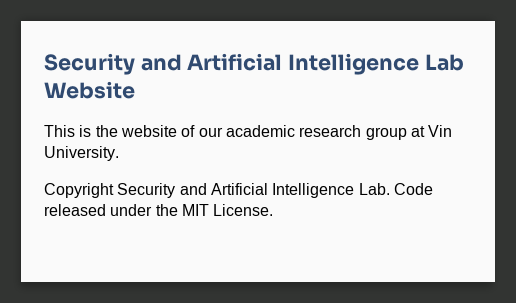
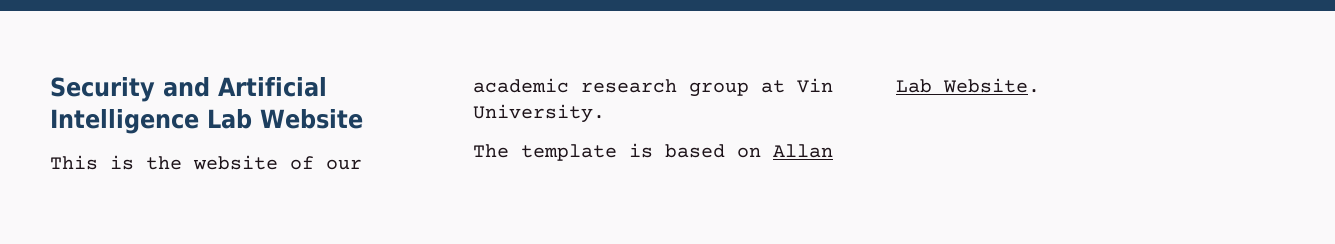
[44,183,433,198] [44,204,274,216] Copyright Security and Artificial Intelligence Lab. Code released under the MIT License. -> [473,143,833,161] [896,78,1040,93] The template is based on Allan Lab Website.

